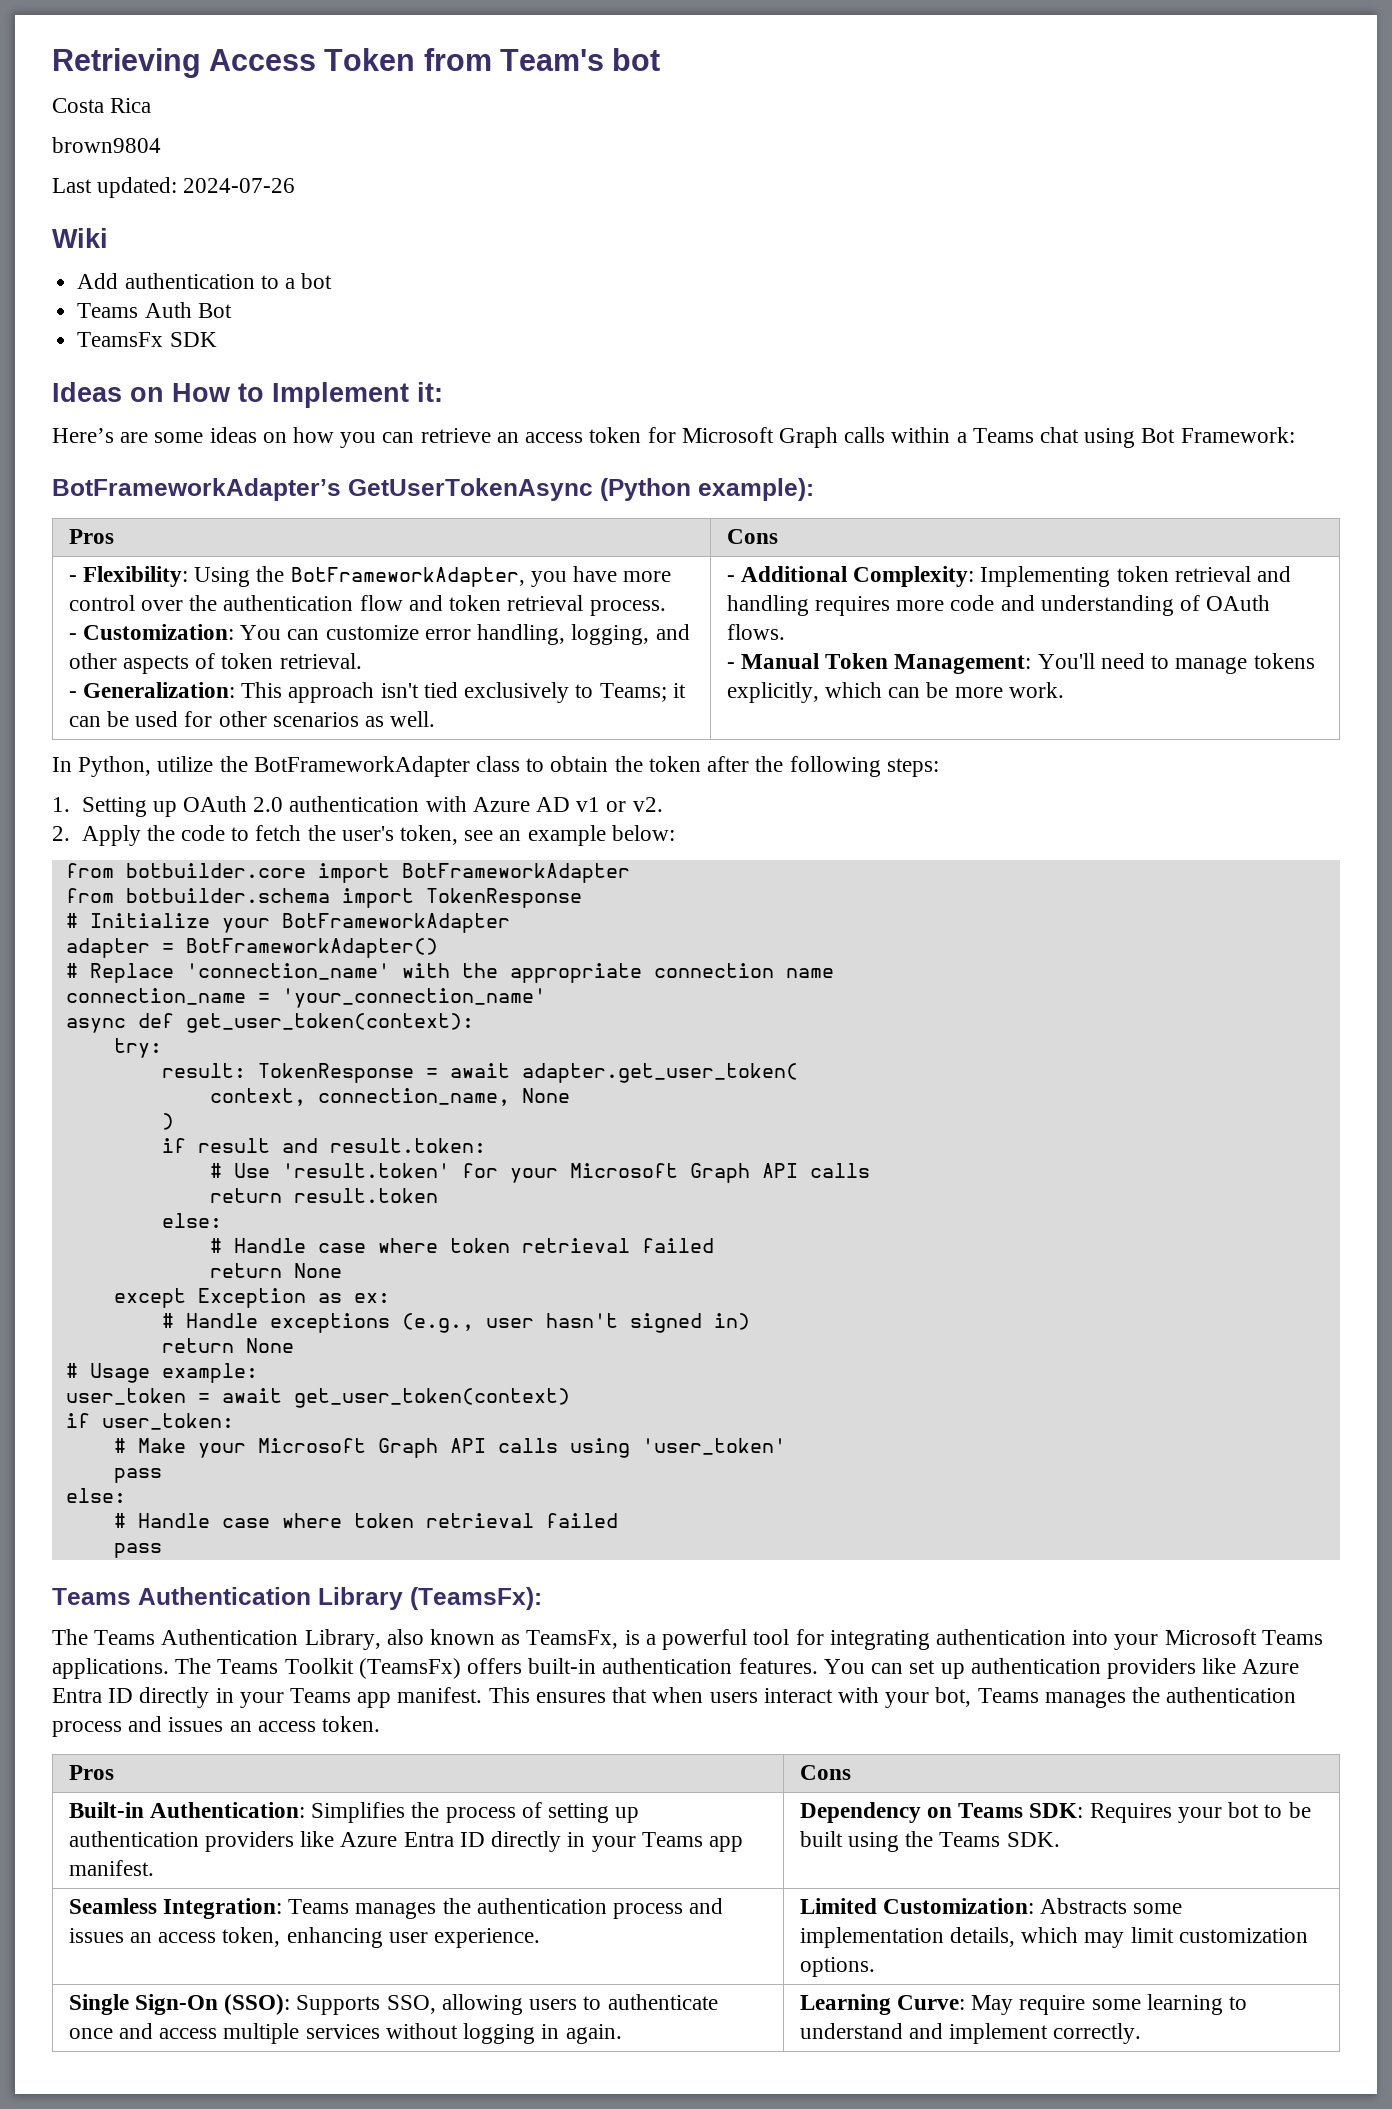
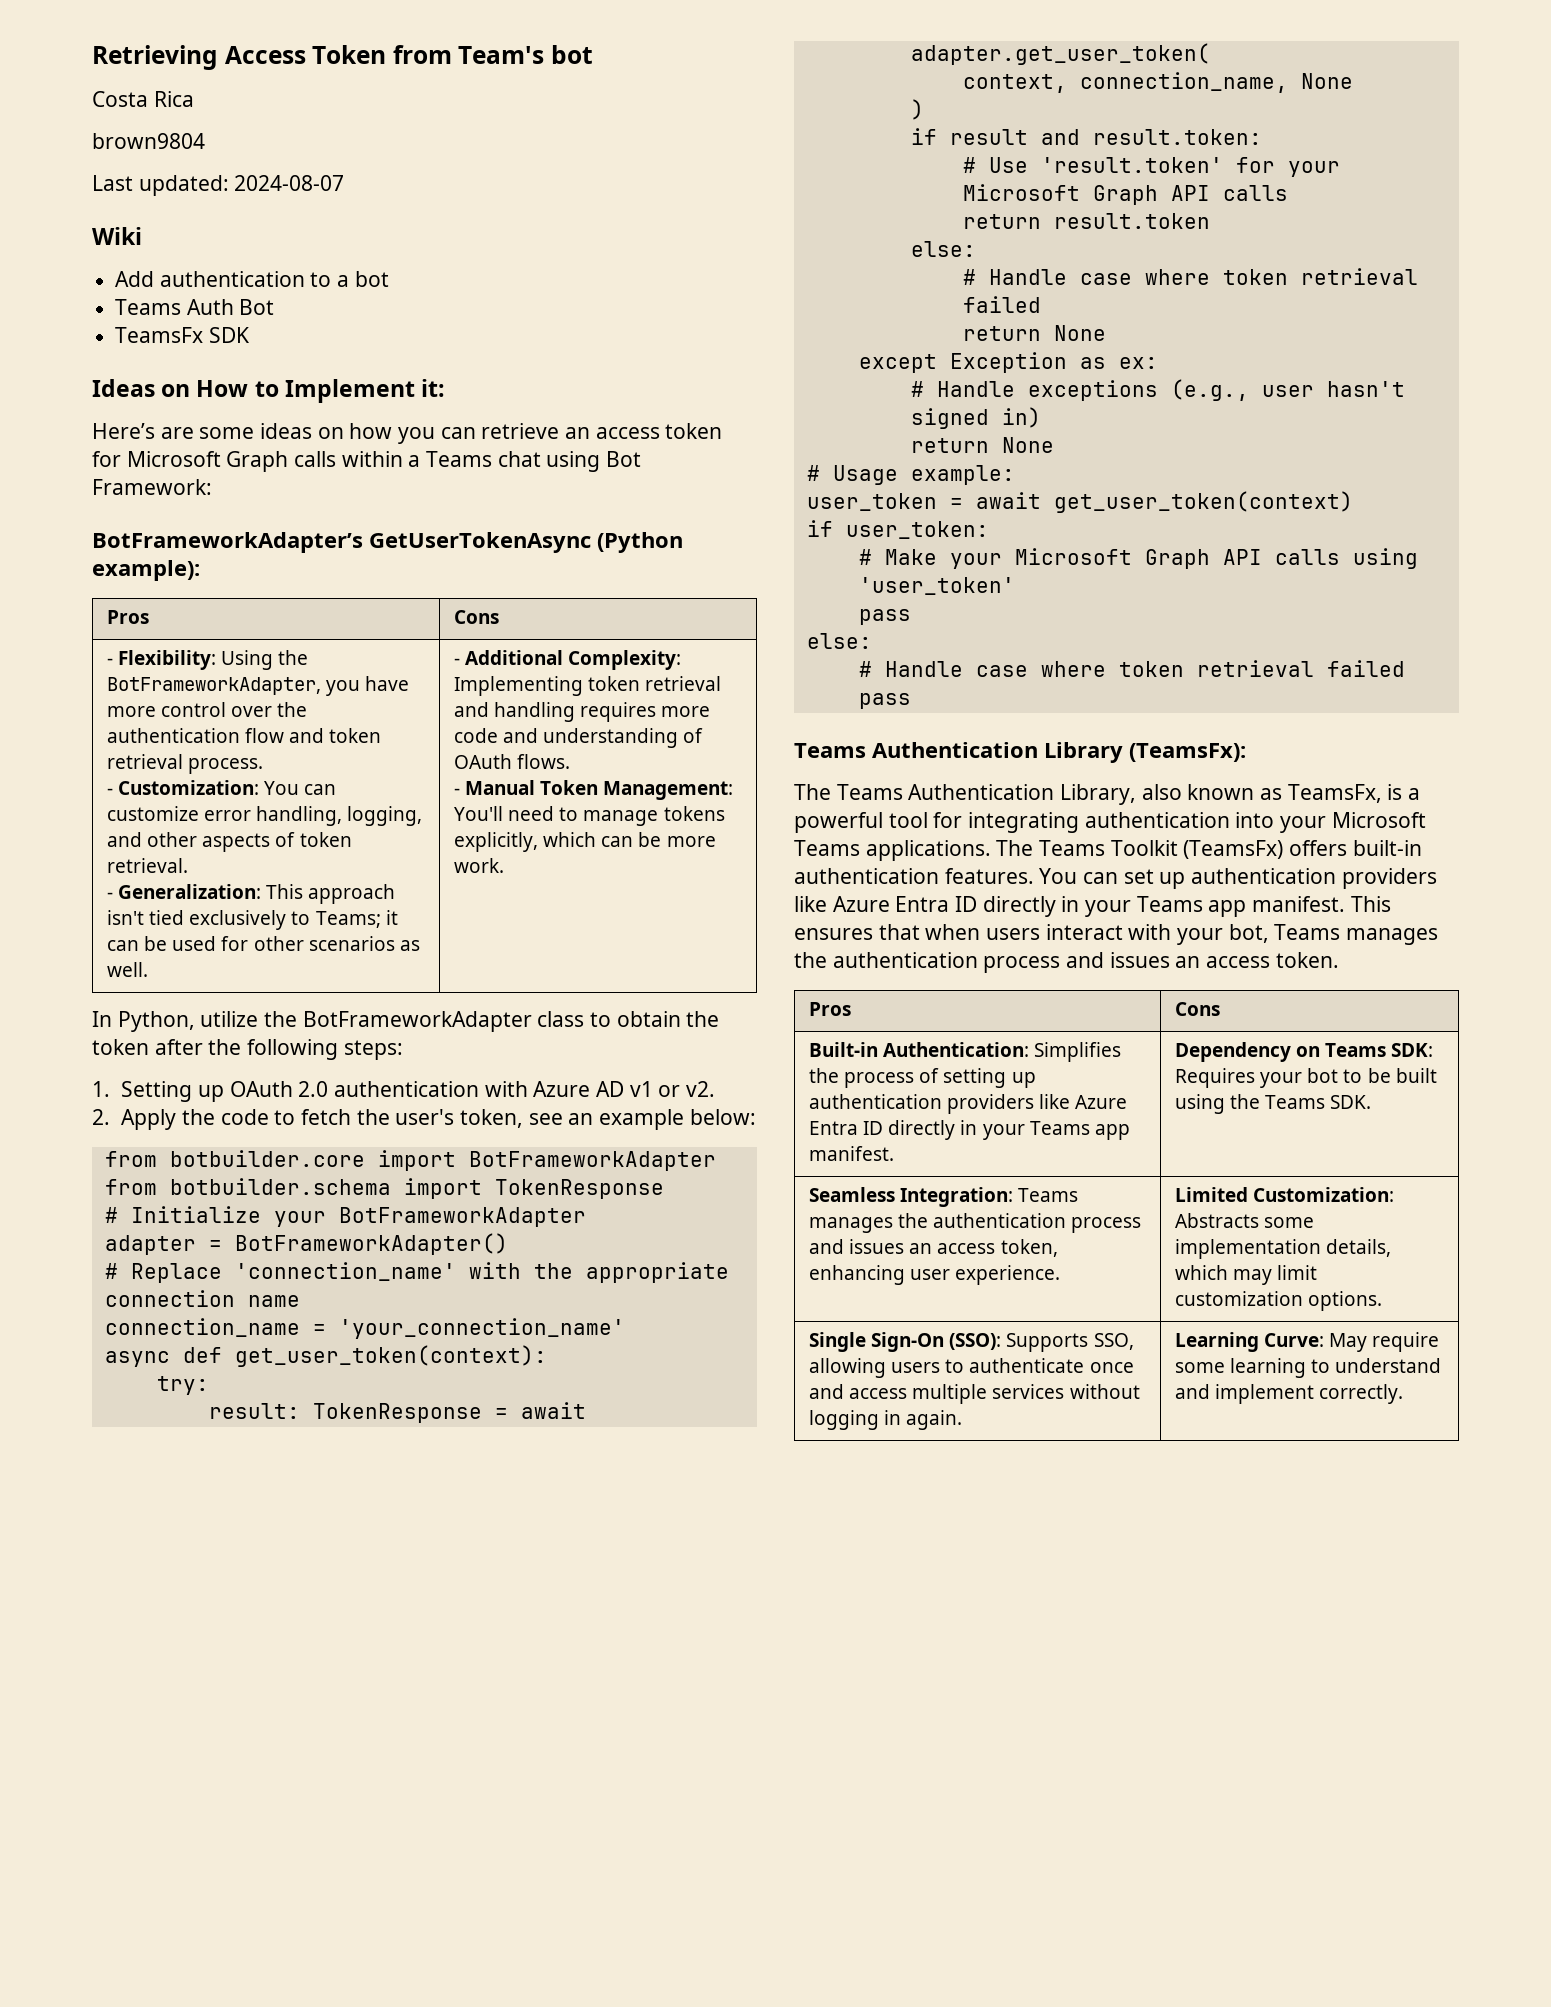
[183,178,296,193] 2024-07-26 -> [234,175,345,191] 2024-08-07

